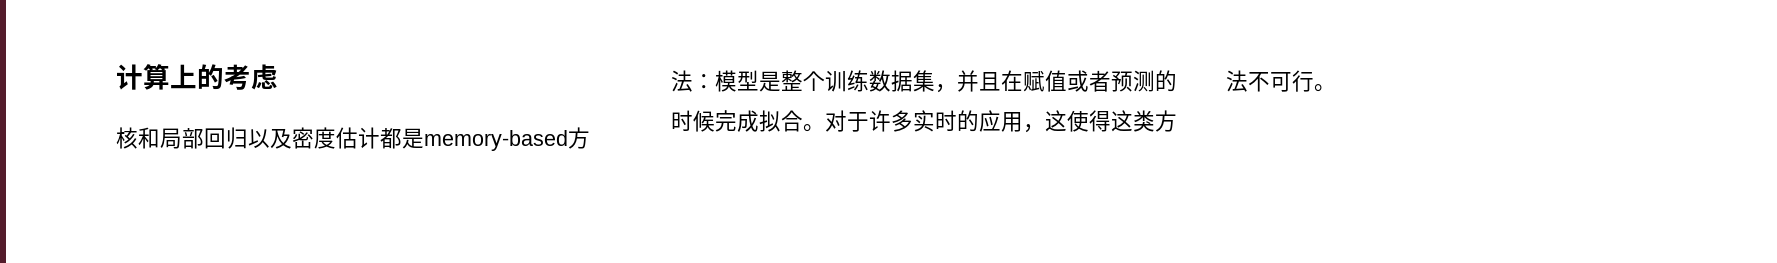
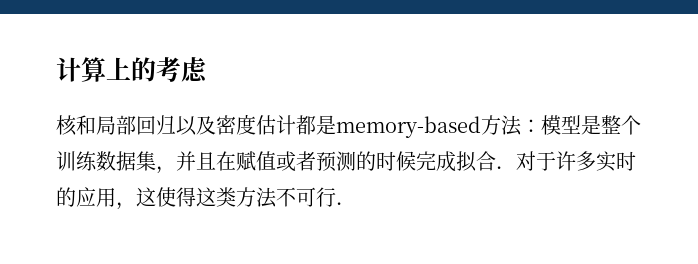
[803,124,825,132] 。 -> [496,166,516,169] ．
[1314,84,1336,92] 。 -> [336,202,356,205] ．

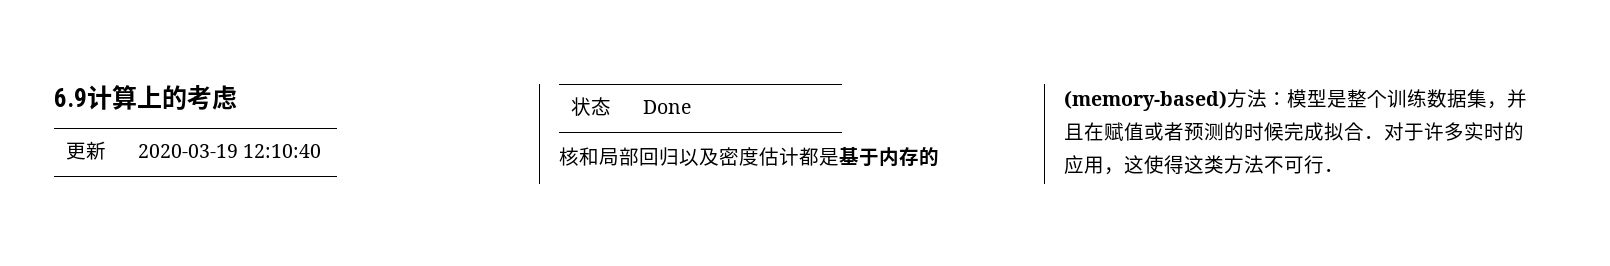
(56, 69) none -> [54,88,87,107] 6.9
(208, 70) none -> [66,141,107,160] [138,144,322,158] [571,97,612,116] [643,100,692,114] // 更新 | 2020-03-19 12:10:40 // 状态 | Done
[336,116,481,138] memory-based -> [839,146,939,167] [1064,90,1227,111] 基于内存的(memory-based)

